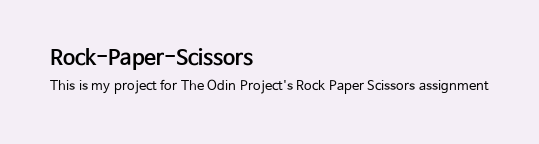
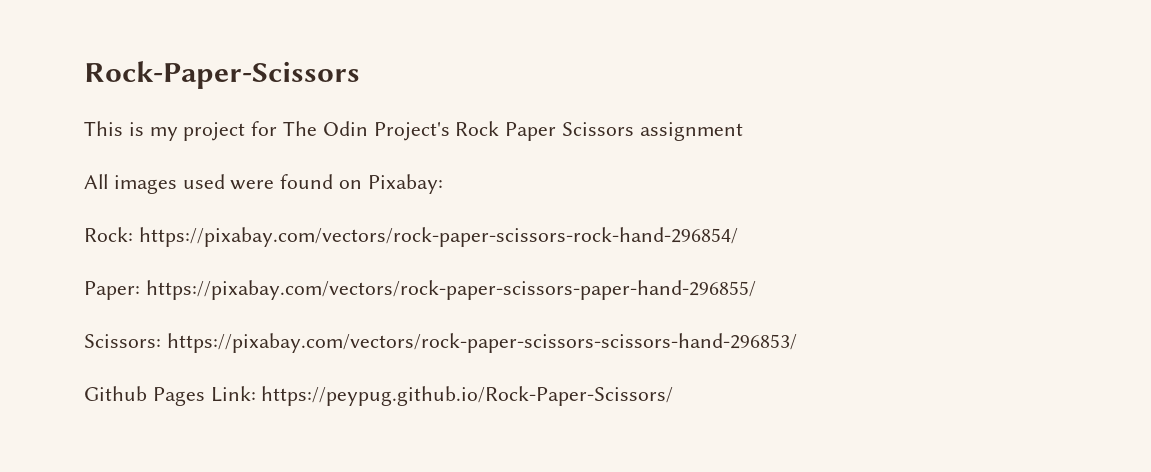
(489, 87) none -> [84,174,443,194] [84,227,738,247] [84,280,756,300] [84,333,797,353] [84,386,674,406] // All images used were found on Pixabay: // Rock: https://pixabay.com/vectors/rock-paper-scissors-rock-hand-296854/ // Paper: https://pixabay.com/vectors/rock-paper-scissors-paper-hand-296855/ // Scissors: https://pixabay.com/vectors/rock-paper-scissors-scissors-hand-296853/ // Github Pages Link: https://peypug.github.io/Rock-Paper-Scissors/

